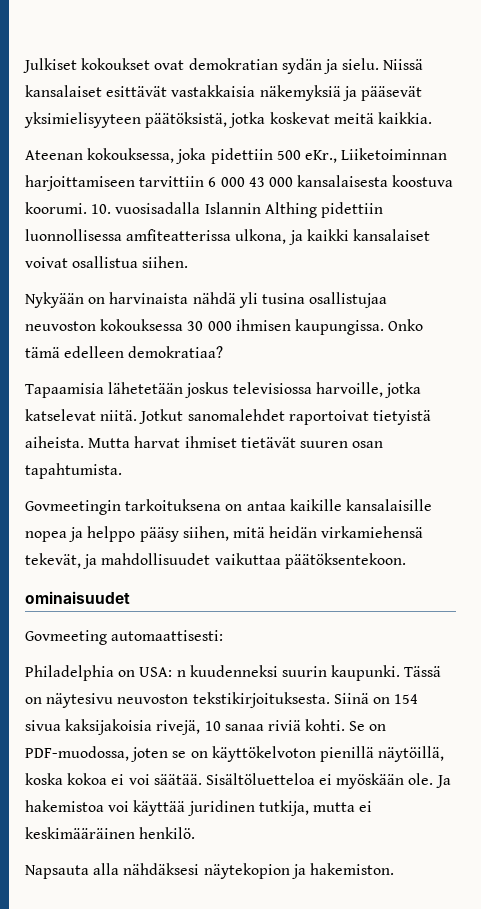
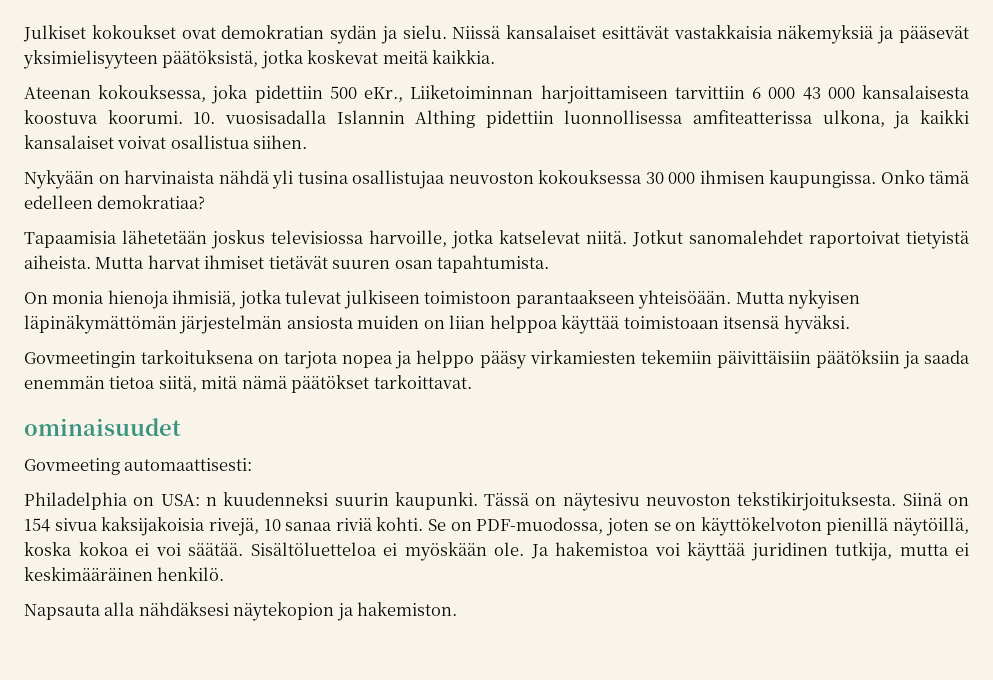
(122, 471) none -> [24,290,861,309] [24,315,850,334] // On monia hienoja ihmisiä, jotka tulevat julkiseen toimistoon parantaakseen yhteisöään. Mutta nykyisen läpinäkymättömän järjestelmän ansiosta muiden on liian helppoa käyttää toimistoaan itsensä hyväksi.
[246,499,432,511] antaa kaikille kansalaisille -> [284,351,339,369] tarjota
[182,526,424,541] [25,553,406,569] siihen, mitä heidän virkamiehensä tekevät, ja mahdollisuudet vaikuttaa päätöksentekoon. -> [529,350,971,369] [24,375,472,393] virkamiesten tekemiin päivittäisiin päätöksiin ja saada enemmän tietoa siitä, mitä nämä päätökset tarkoittavat.

